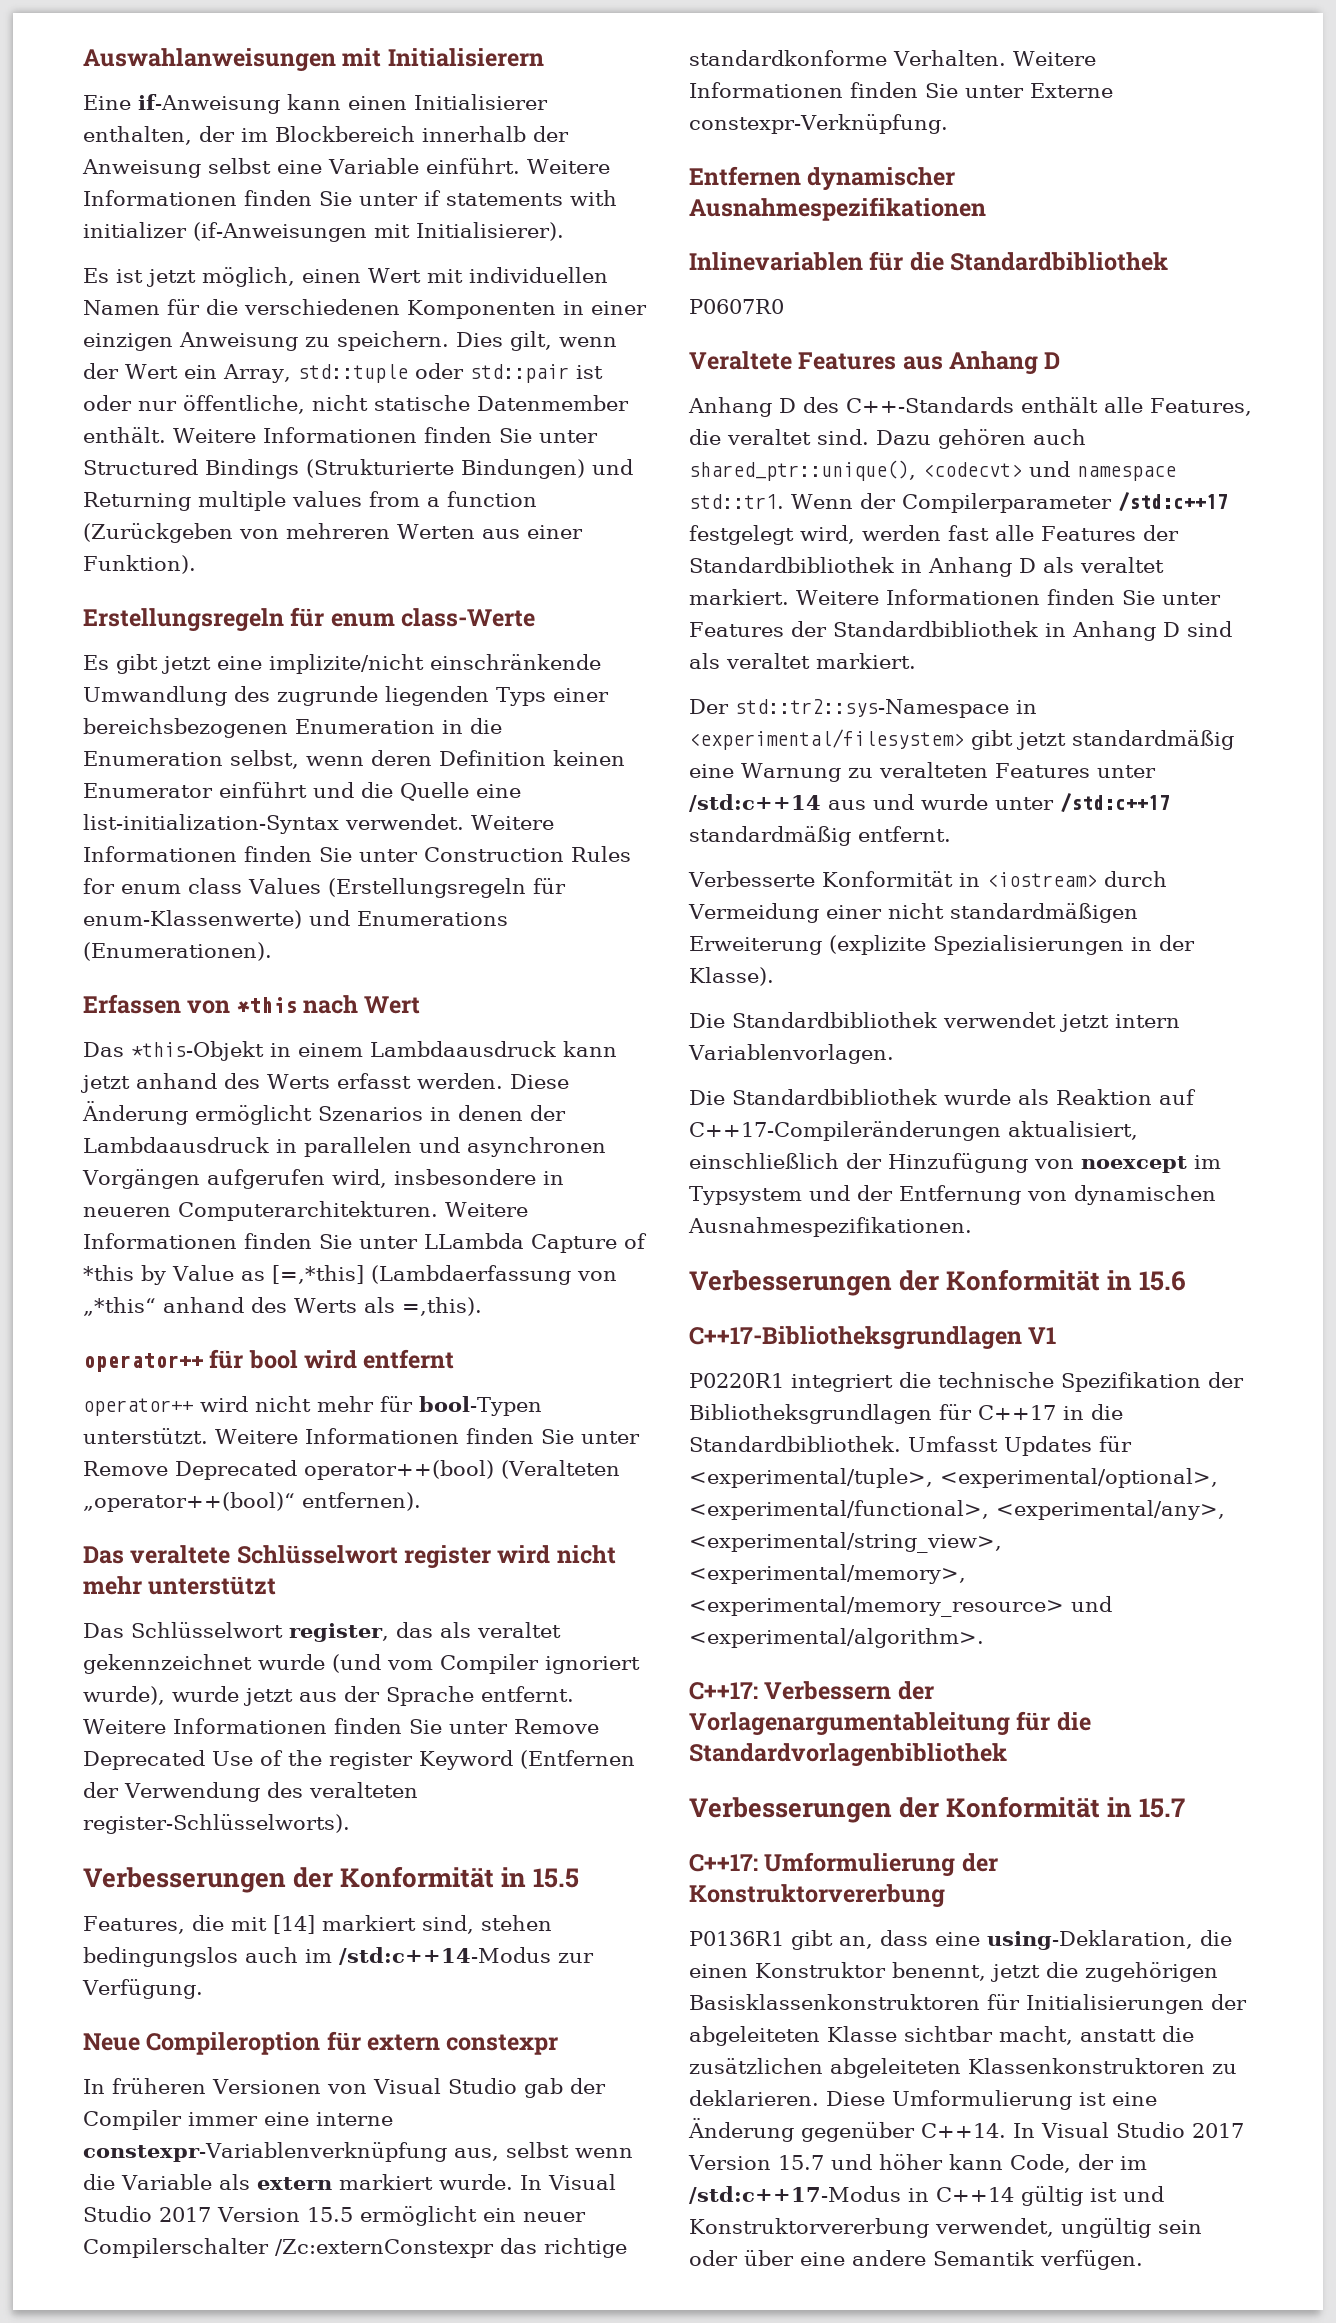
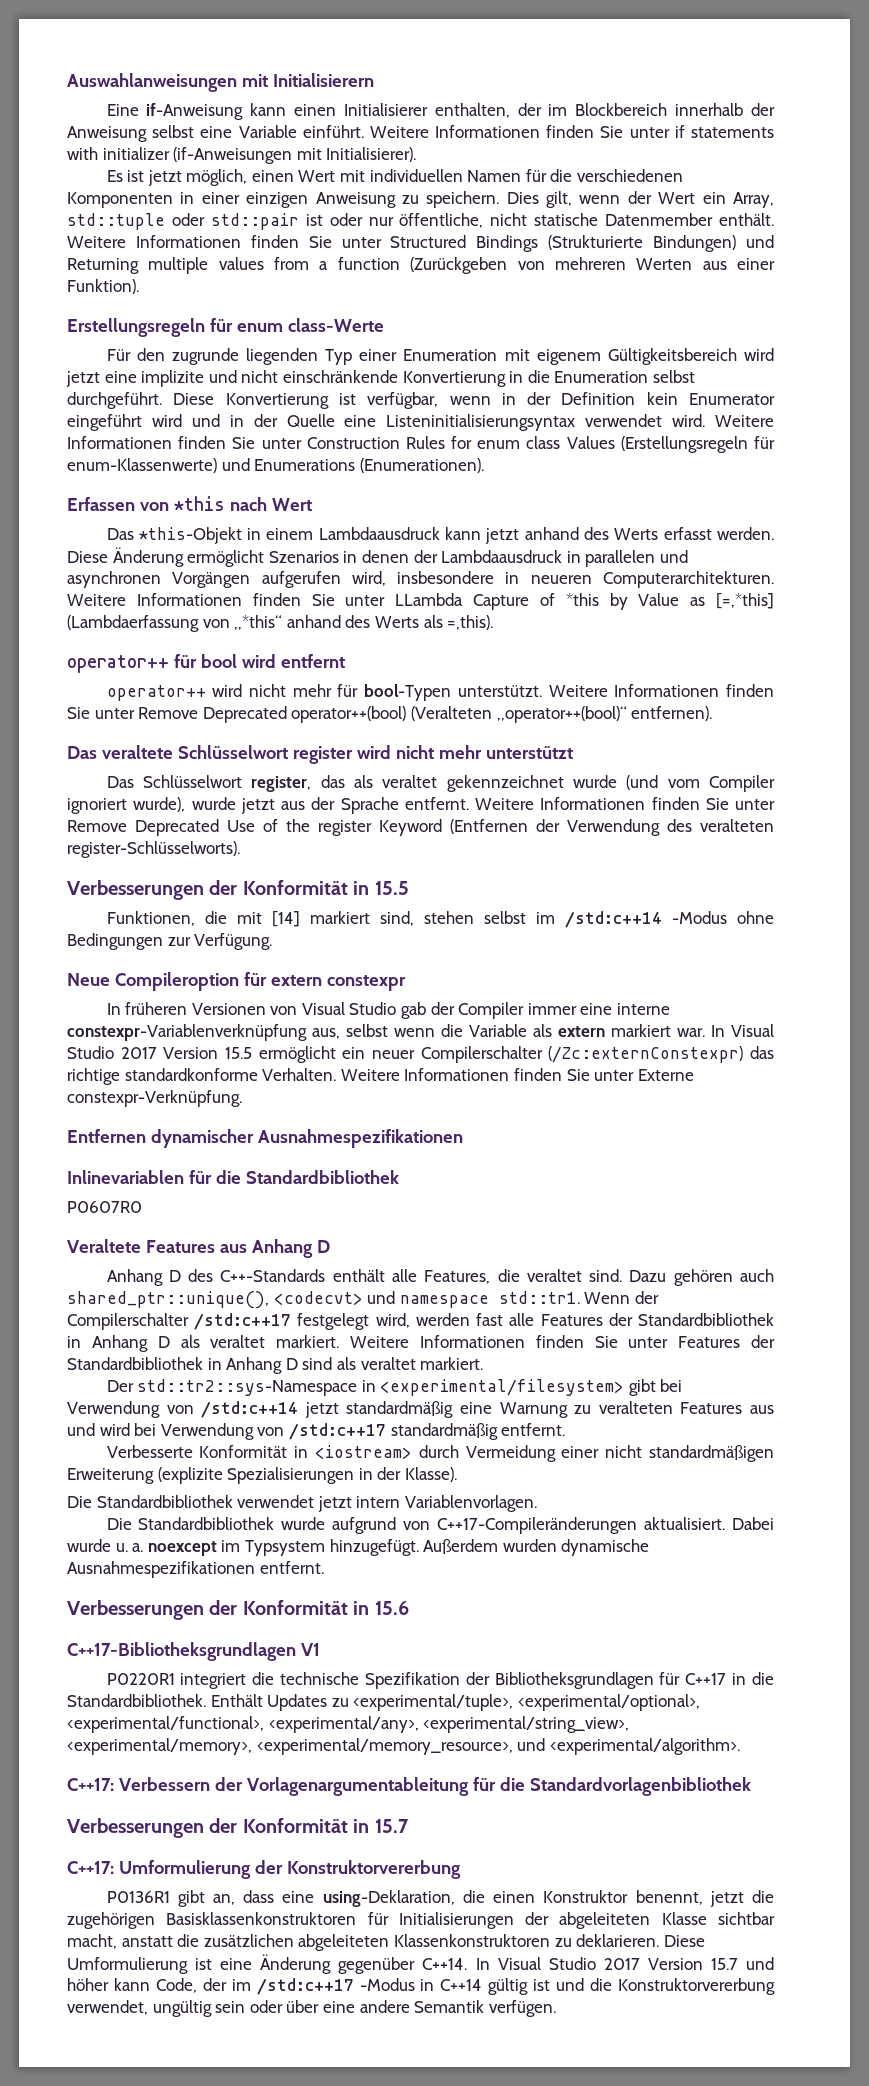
[83,654,601,674] [83,686,609,706] [83,718,502,738] [83,750,625,769] [83,782,521,801] [83,814,464,834] Es gibt jetzt eine implizite/nicht einschränkende Umwandlung des zugrunde liegenden Typs einer bereichsbezogenen Enumeration in die Enumeration selbst, wenn deren Definition keinen Enumerator einführt und die Quelle eine list-initialization-Syntax verwendet. -> [106,348,775,365] [66,370,695,387] [67,392,775,409] [67,414,706,431] Für den zugrunde liegenden Typ einer Enumeration mit eigenem Gültigkeitsbereich wird jetzt eine implizite und nicht einschränkende Konvertierung in die Enumeration selbst durchgeführt. Diese Konvertierung ist verfügbar, wenn in der Definition kein Enumerator eingeführt wird und in der Quelle eine Listeninitialisierungsyntax verwendet wird.
[83,1916,185,1934] Features, -> [106,911,195,926] Funktionen,
[83,1947,551,1967] bedingungslos auch im /std:c++14-Modus -> [483,911,774,928] [67,933,163,950] selbst im /std:c++14 -Modus ohne Bedingungen
[438,2174,513,2190] wurde. -> [677,1028,705,1037] war.
[275,2239,494,2258] /Zc:externConstexpr -> [548,1046,744,1063] (/Zc:externConstexpr)
[901,493,1112,513] Compilerparameter -> [67,1313,189,1330] Compilerschalter
(1013, 740) none -> [660,1379,683,1392] [67,1401,299,1418] bei Verwendung von /std:c++14
[1096,765,1156,778] [689,794,1054,812] unter /std:c++14 aus und wurde unter -> [750,1405,775,1414] [67,1423,285,1440] aus und wird bei Verwendung von
[1018,1089,1196,1105] [689,1121,1138,1141] [689,1153,1221,1173] [689,1185,1216,1205] [688,1217,972,1237] als Reaktion auf C++17-Compileränderungen aktualisiert, einschließlich der Hinzufügung von noexcept im Typsystem und der Entfernung von dynamischen Ausnahmespezifikationen. -> [332,1517,775,1534] [67,1539,650,1556] [67,1561,324,1578] aufgrund von C++17-Compileränderungen aktualisiert. Dabei wurde u. a. noexcept im Typsystem hinzugefügt. Außerdem wurden dynamische Ausnahmespezifikationen entfernt.
[908,1436,1132,1456] Umfasst Updates für -> [210,1694,349,1711] Enthält Updates zu
[689,1596,1064,1617] <experimental/memory_resource> -> [256,1738,513,1755] <experimental/memory_resource>,
[689,2186,901,2204] /std:c++17-Modus -> [256,1978,415,1995] /std:c++17 -Modus
(1164, 2194) none -> [590,1978,613,1991] die

